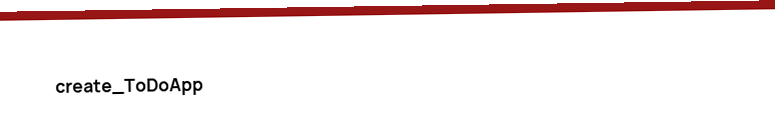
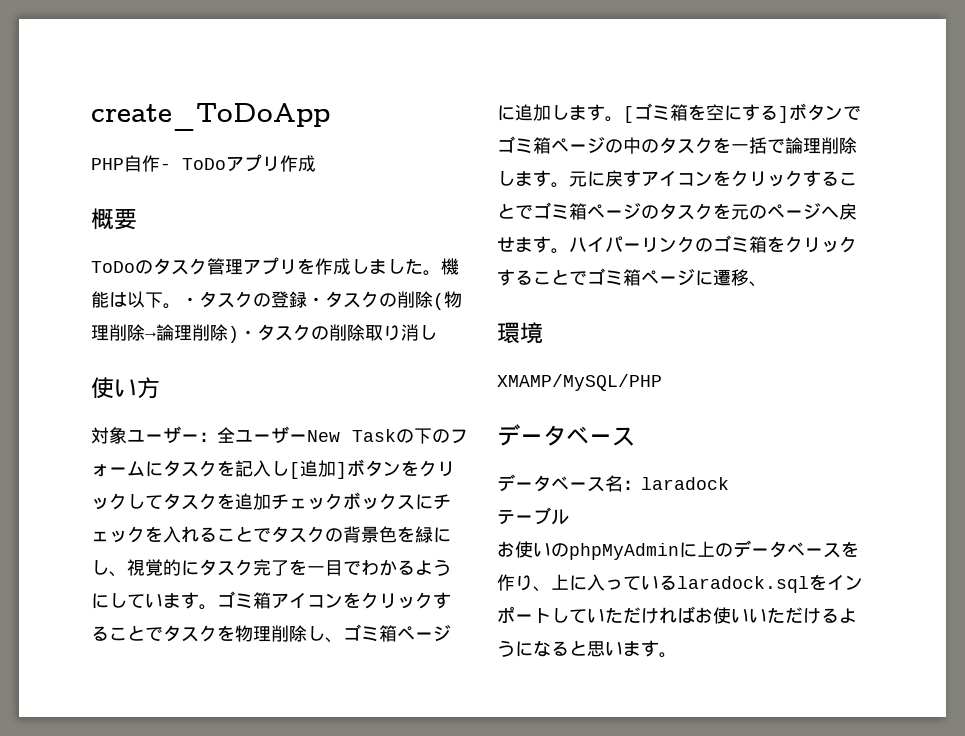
(204, 87) none -> [91,154,316,172] [91,208,137,230] [91,257,459,276] [91,291,462,310] [91,324,437,343] [91,377,160,399] [91,426,468,444] [91,459,455,479] [91,492,451,510] [91,526,451,543] [91,559,451,577] [91,591,451,610] [91,624,451,643] [497,103,861,123] [497,136,857,154] [497,170,857,188] [497,202,857,220] [497,235,857,254] [497,268,767,287] [497,322,543,344] [497,374,662,391] [497,424,635,446] [497,474,729,492] [497,507,569,525] [497,540,859,560] [497,574,863,593] [497,606,857,624] [497,640,677,658] // PHP自作- ToDoアプリ作成 // 概要 // ToDoのタスク管理アプリを作成しました。機能は以下。・タスクの登録・タスクの削除(物理削除→論理削除)・タスクの削除取り消し // 使い方 // 対象ユーザー：全ユーザーNew Taskの下のフォームにタスクを記入し[追加]ボタンをクリックしてタスクを追加チェックボックスにチェックを入れることでタスクの背景色を緑にし、視覚的にタスク完了を一目でわかるようにしています。ゴミ箱アイコンをクリックすることでタスクを物理削除し、ゴミ箱ページに追加します。[ゴミ箱を空にする]ボタンでゴミ箱ページの中のタスクを一括で論理削除します。元に戻すアイコンをクリックすることでゴミ箱ページのタスクを元のページへ戻せます。ハイパーリンクのゴミ箱をクリックすることでゴミ箱ページに遷移、 // 環境 // XMAMP/MySQL/PHP // データベース // データベース名：laradock // テーブル // お使いのphpMyAdminに上のデータベースを作り、上に入っているlaradock.sqlをインポートしていただければお使いいただけるようになると思います。

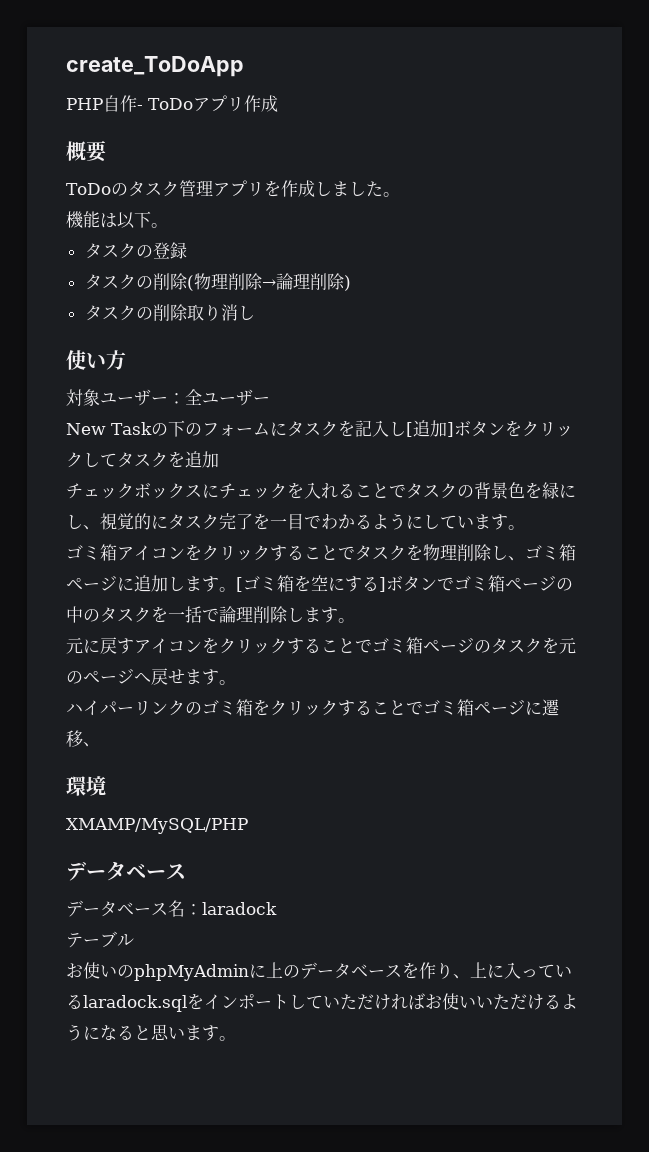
(441, 273) none -> (400, 194) //
[181,297,199,306] ・ -> (168, 225) //
[307,297,325,306] ・ -> (187, 250) //
[239,330,257,339] ・ -> (351, 283) //
(307, 438) none -> (270, 400) //
(271, 501) none -> (219, 459) //
(217, 607) none -> (525, 527) //
(569, 185) none -> (355, 620) //
(569, 251) none -> (236, 682) //

